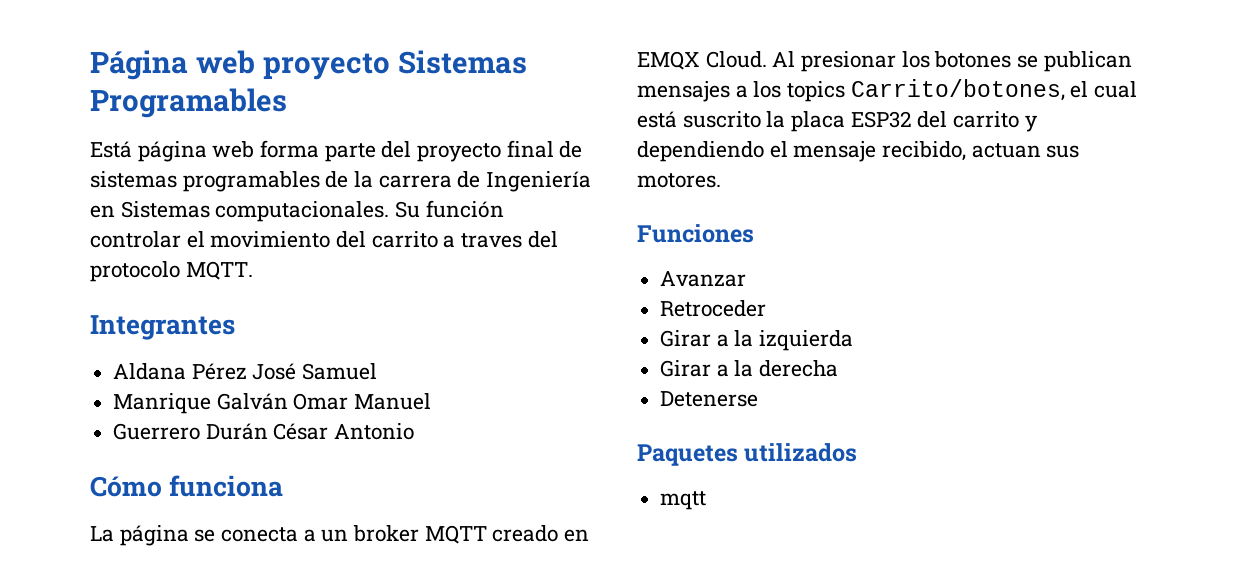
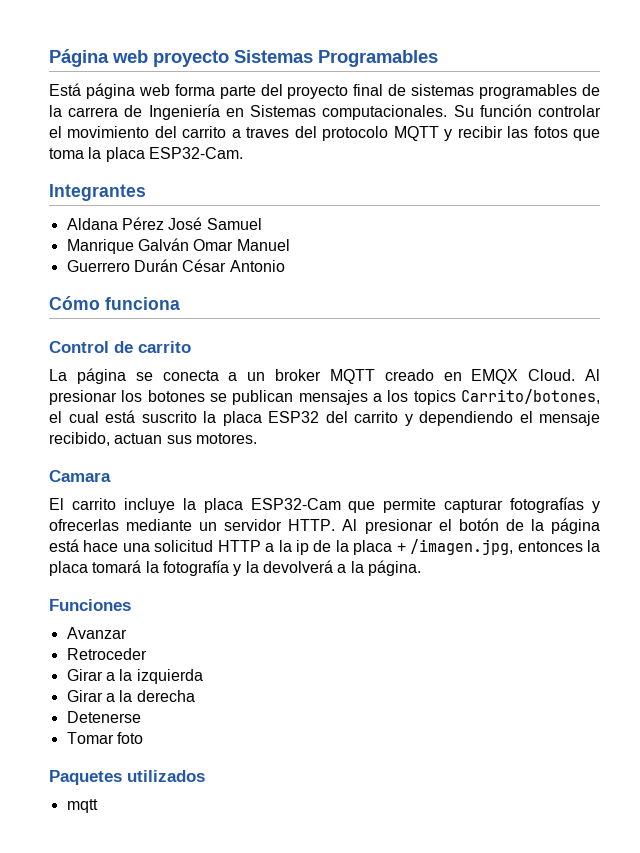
[185,261,253,280] MQTT. -> [393,126,600,141] [49,147,243,162] MQTT y recibir las fotos que toma la placa ESP32-Cam.
(284, 486) none -> [49,341,191,353] // Control de carrito
(721, 180) none -> [49,470,111,482] [49,497,600,513] [49,518,601,534] [49,539,601,555] [49,560,421,576] // Camara // El carrito incluye la placa ESP32-Cam que permite capturar fotografías y ofrecerlas mediante un servidor HTTP. Al presionar el botón de la página está hace una solicitud HTTP a la ip de la placa + /imagen.jpg, entonces la placa tomará la fotografía y la devolverá a la página.
(759, 399) none -> [66,732,143,744] // Tomar foto

